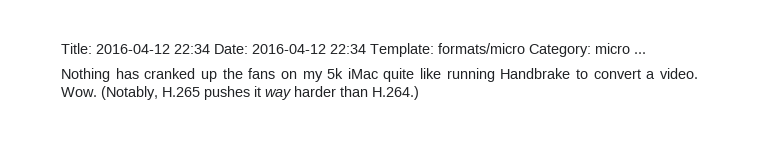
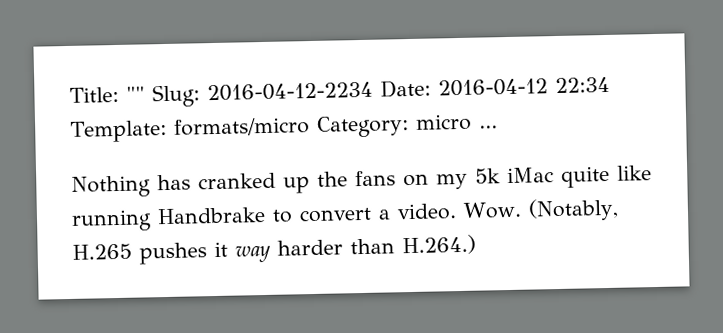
[96,44,210,54] 2016-04-12 22:34 -> [126,81,373,108] "" Slug: 2016-04-12-2234

